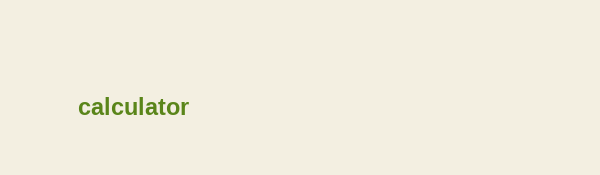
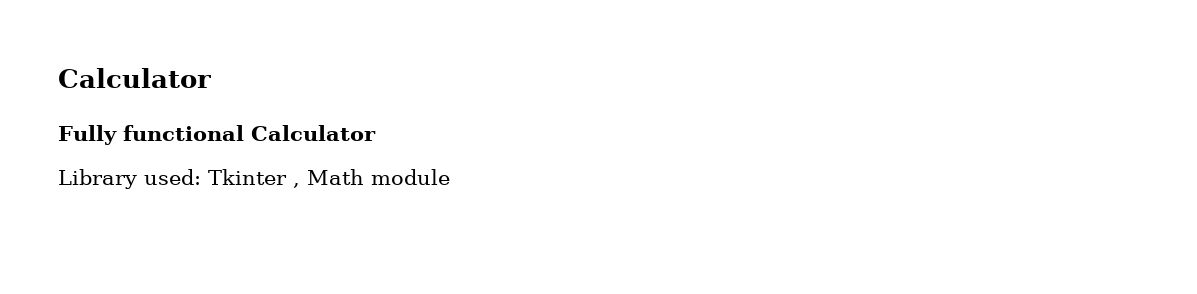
[78,97,189,115] calculator -> [58,68,211,88] [58,125,376,145] [58,169,450,189] Calculator // Fully functional Calculator // Library used: Tkinter , Math module

